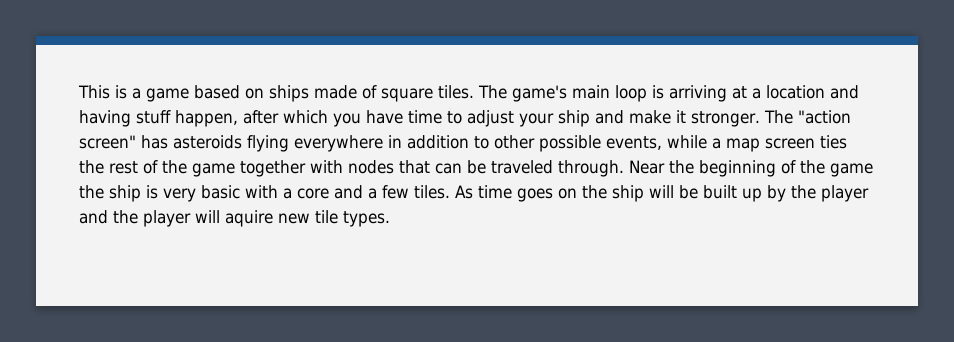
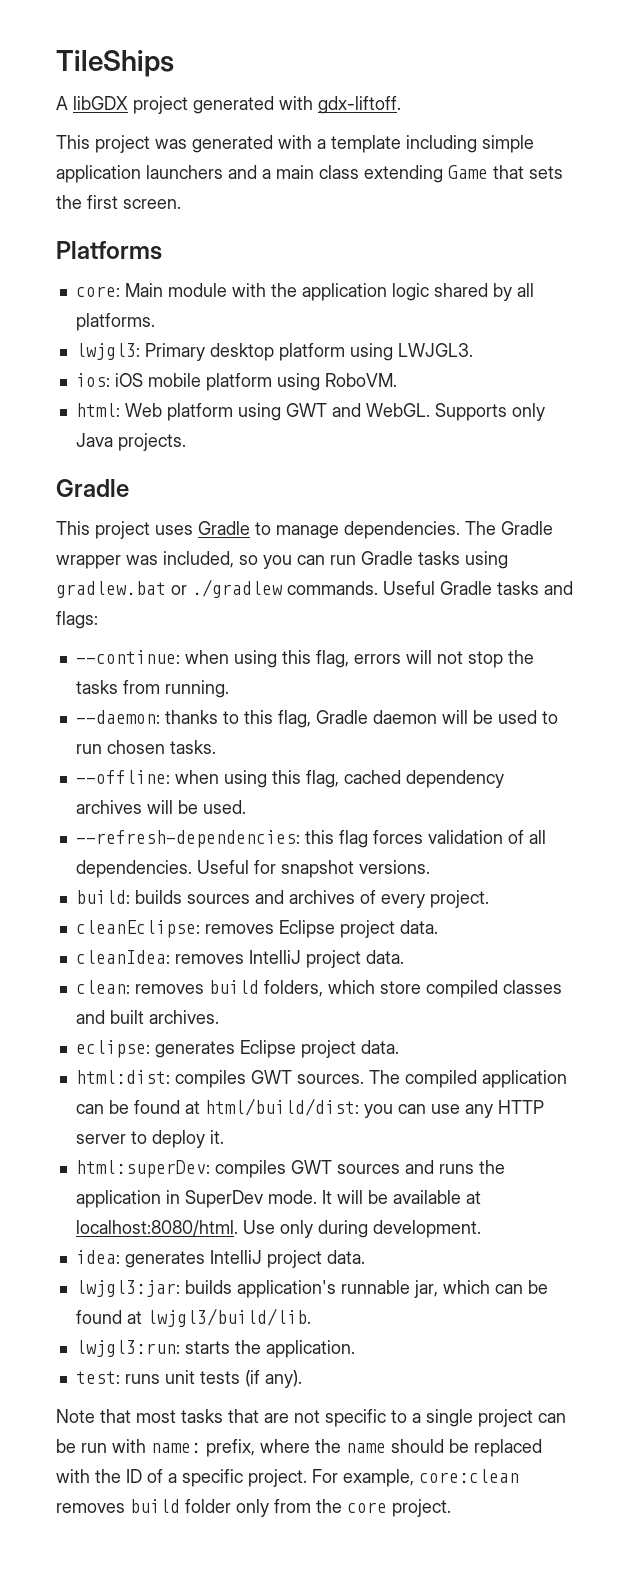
[78,85,859,102] [79,110,851,127] [79,135,847,152] [79,160,873,177] [79,185,869,202] [79,210,390,227] This is a game based on ships made of square tiles. The game's main loop is arriving at a location and having stuff happen, after which you have time to adjust your ship and make it stronger. The "action screen" has asteroids flying everywhere in addition to other possible events, while a map screen ties the rest of the game together with nodes that can be traveled through. Near the beginning of the game the ship is very basic with a core and a few tiles. As time goes on the ship will be built up by the player and the player will aquire new tile types. -> [56,50,174,77] [56,96,401,114] [56,135,534,153] [56,165,563,183] [56,195,181,209] [56,241,162,260] [75,283,534,301] [75,313,155,331] [75,343,473,361] [75,373,397,391] [75,403,545,421] [75,433,186,451] [56,479,129,497] [56,521,553,539] [56,551,508,569] [56,579,573,598] [56,611,98,629] [75,650,534,668] [75,680,229,698] [75,710,558,728] [75,740,216,754] [75,770,504,788] [75,800,246,814] [75,830,546,848] [75,860,430,878] [75,890,489,908] [75,920,438,938] [75,950,404,968] [75,980,562,998] [75,1010,219,1024] [75,1040,399,1058] [75,1070,567,1088] [75,1098,544,1118] [75,1130,224,1148] [75,1160,505,1178] [75,1190,481,1208] [75,1220,481,1238] [75,1250,365,1268] [75,1280,548,1298] [75,1308,311,1327] [75,1340,355,1358] [75,1370,302,1388] [56,1409,566,1427] [56,1439,542,1457] [56,1469,519,1487] [56,1499,451,1517] TileShips // A libGDX project generated with gdx-liftoff. // This project was generated with a template including simple application launchers and a main class extending Game that sets the first screen. // Platforms // core: Main module with the application logic shared by all platforms. // lwjgl3: Primary desktop platform using LWJGL3. // ios: iOS mobile platform using RoboVM. // html: Web platform using GWT and WebGL. Supports only Java projects. // Gradle // This project uses Gradle to manage dependencies. The Gradle wrapper was included, so you can run Gradle tasks using gradlew.bat or ./gradlew commands. Useful Gradle tasks and flags: // --continue: when using this flag, errors will not stop the tasks from running. // --daemon: thanks to this flag, Gradle daemon will be used to run chosen tasks. // --offline: when using this flag, cached dependency archives will be used. // --refresh-dependencies: this flag forces validation of all dependencies. Useful for snapshot versions. // build: builds sources and archives of every project. // cleanEclipse: removes Eclipse project data. // cleanIdea: removes IntelliJ project data. // clean: removes build folders, which store compiled classes and built archives. // eclipse: generates Eclipse project data. // html:dist: compiles GWT sources. The compiled application can be found at html/build/dist: you can use any HTTP server to deploy it. // html:superDev: compiles GWT sources and runs the application in SuperDev mode. It will be available at localhost:8080/html. Use only during development. // idea: generates IntelliJ project data. // lwjgl3:jar: builds application's runnable jar, which can be found at lwjgl3/build/lib. // lwjgl3:run: starts the application. // test: runs unit tests (if any). // Note that most tasks that are not specific to a single project can be run with name: prefix, where the name should be replaced with the ID of a specific project. For example, core:clean removes build folder only from the core project.

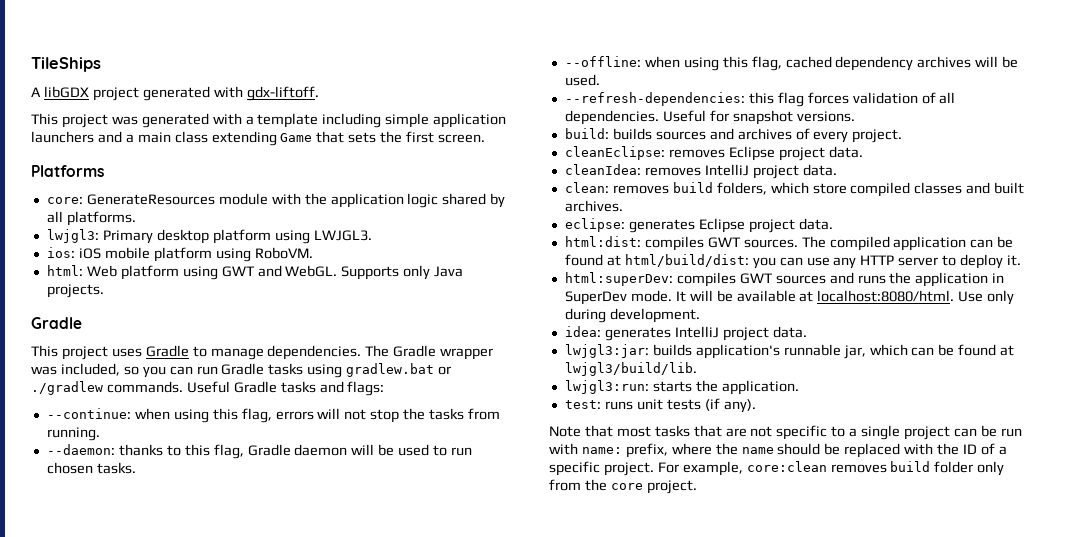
[124,283,163,297] Main -> [86,194,215,205] GenerateResources

